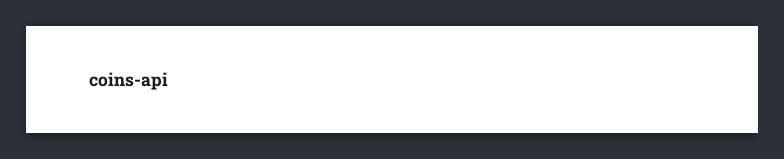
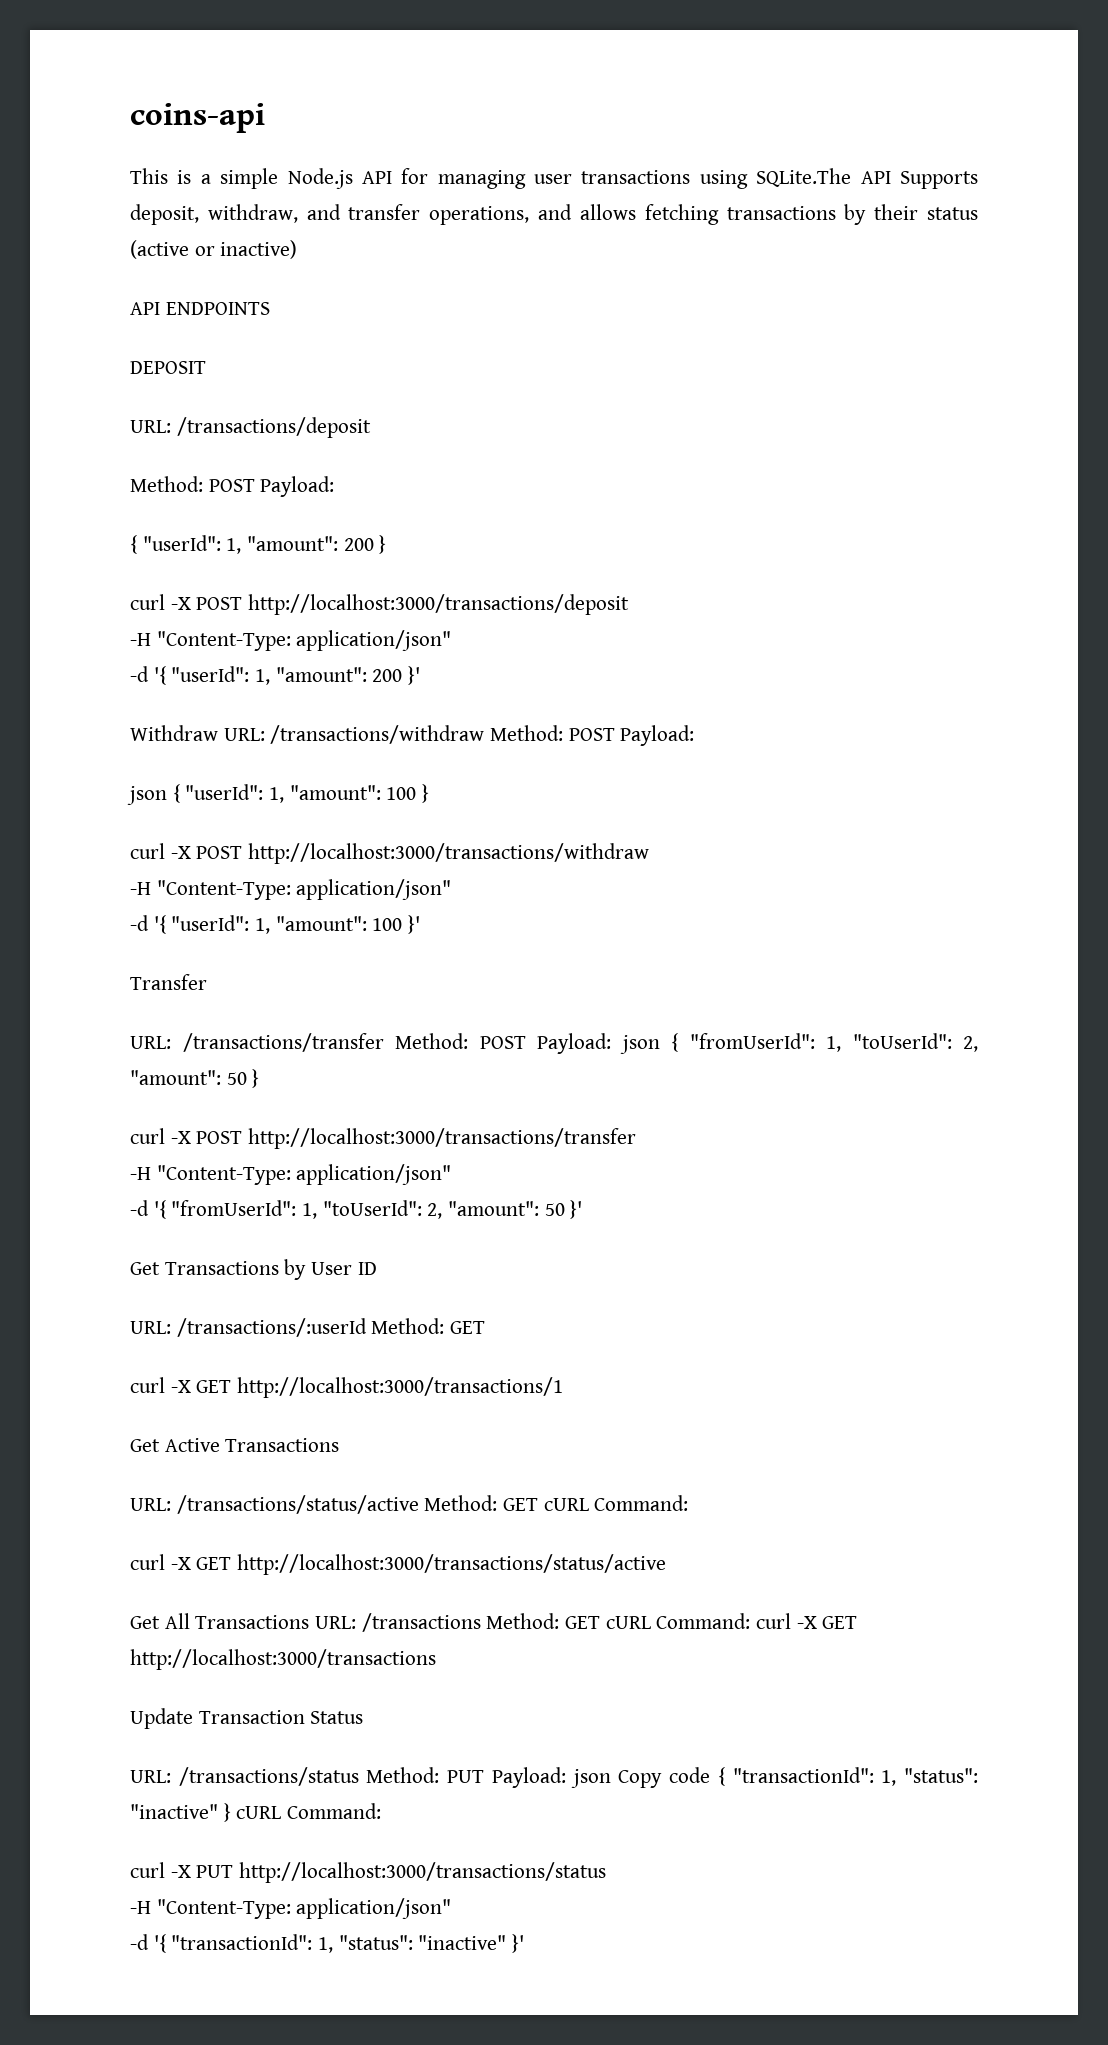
(168, 81) none -> [130,168,978,189] [130,204,979,225] [130,240,298,259] [130,302,270,315] [130,361,206,374] [130,417,371,438] [130,476,335,497] [130,535,387,554] [130,594,630,615] [130,630,452,651] [130,666,421,685] [130,725,695,746] [127,784,430,805] [130,843,650,864] [130,879,452,900] [130,915,421,934] [130,974,207,990] [130,1033,978,1054] [130,1069,260,1088] [130,1128,637,1149] [130,1164,452,1185] [130,1200,583,1219] [130,1259,377,1280] [130,1318,486,1337] [130,1377,564,1398] [130,1438,340,1452] [130,1495,689,1514] [130,1554,667,1575] [130,1613,858,1632] [130,1649,436,1670] [130,1708,364,1729] [130,1767,979,1788] [130,1803,382,1822] [130,1862,607,1883] [130,1898,452,1919] [130,1934,525,1953] // This is a simple Node.js API for managing user transactions using SQLite.The API Supports deposit, withdraw, and transfer operations, and allows fetching transactions by their status (active or inactive) // API ENDPOINTS // DEPOSIT // URL: /transactions/deposit // Method: POST Payload: // { "userId": 1, "amount": 200 } // curl -X POST http://localhost:3000/transactions/deposit // -H "Content-Type: application/json" // -d '{ "userId": 1, "amount": 200 }' // Withdraw URL: /transactions/withdraw Method: POST Payload: // json { "userId": 1, "amount": 100 } // curl -X POST http://localhost:3000/transactions/withdraw // -H "Content-Type: application/json" // -d '{ "userId": 1, "amount": 100 }' // Transfer // URL: /transactions/transfer Method: POST Payload: json { "fromUserId": 1, "toUserId": 2, "amount": 50 } // curl -X POST http://localhost:3000/transactions/transfer // -H "Content-Type: application/json" // -d '{ "fromUserId": 1, "toUserId": 2, "amount": 50 }' // Get Transactions by User ID // URL: /transactions/:userId Method: GET // curl -X GET http://localhost:3000/transactions/1 // Get Active Transactions // URL: /transactions/status/active Method: GET cURL Command: // curl -X GET http://localhost:3000/transactions/status/active // Get All Transactions URL: /transactions Method: GET cURL Command: curl -X GET http://localhost:3000/transactions // Update Transaction Status // URL: /transactions/status Method: PUT Payload: json Copy code { "transactionId": 1, "status": "inactive" } cURL Command: // curl -X PUT http://localhost:3000/transactions/status // -H "Content-Type: application/json" // -d '{ "transactionId": 1, "status": "inactive" }'

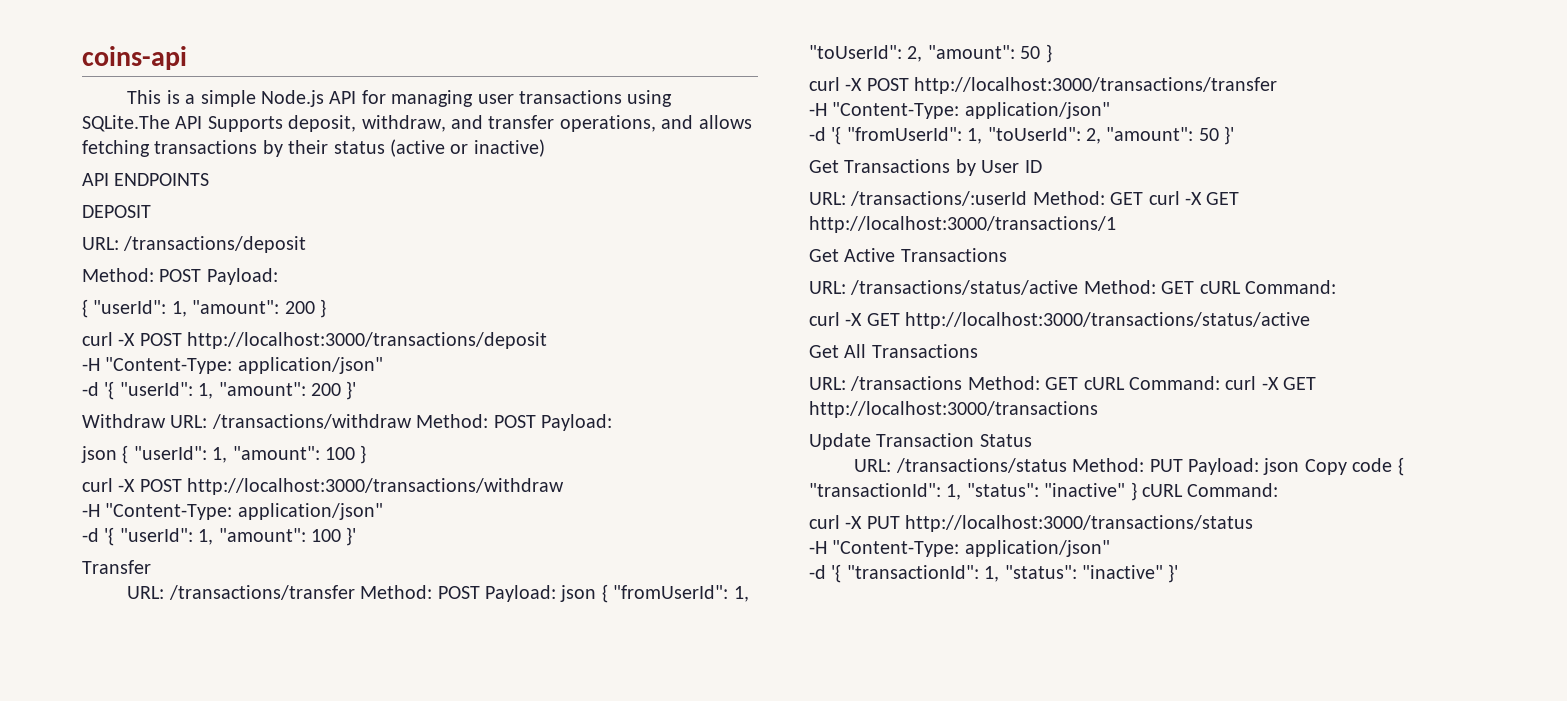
(486, 1327) // -> (1144, 198) none
(310, 1622) none -> (978, 351) //

